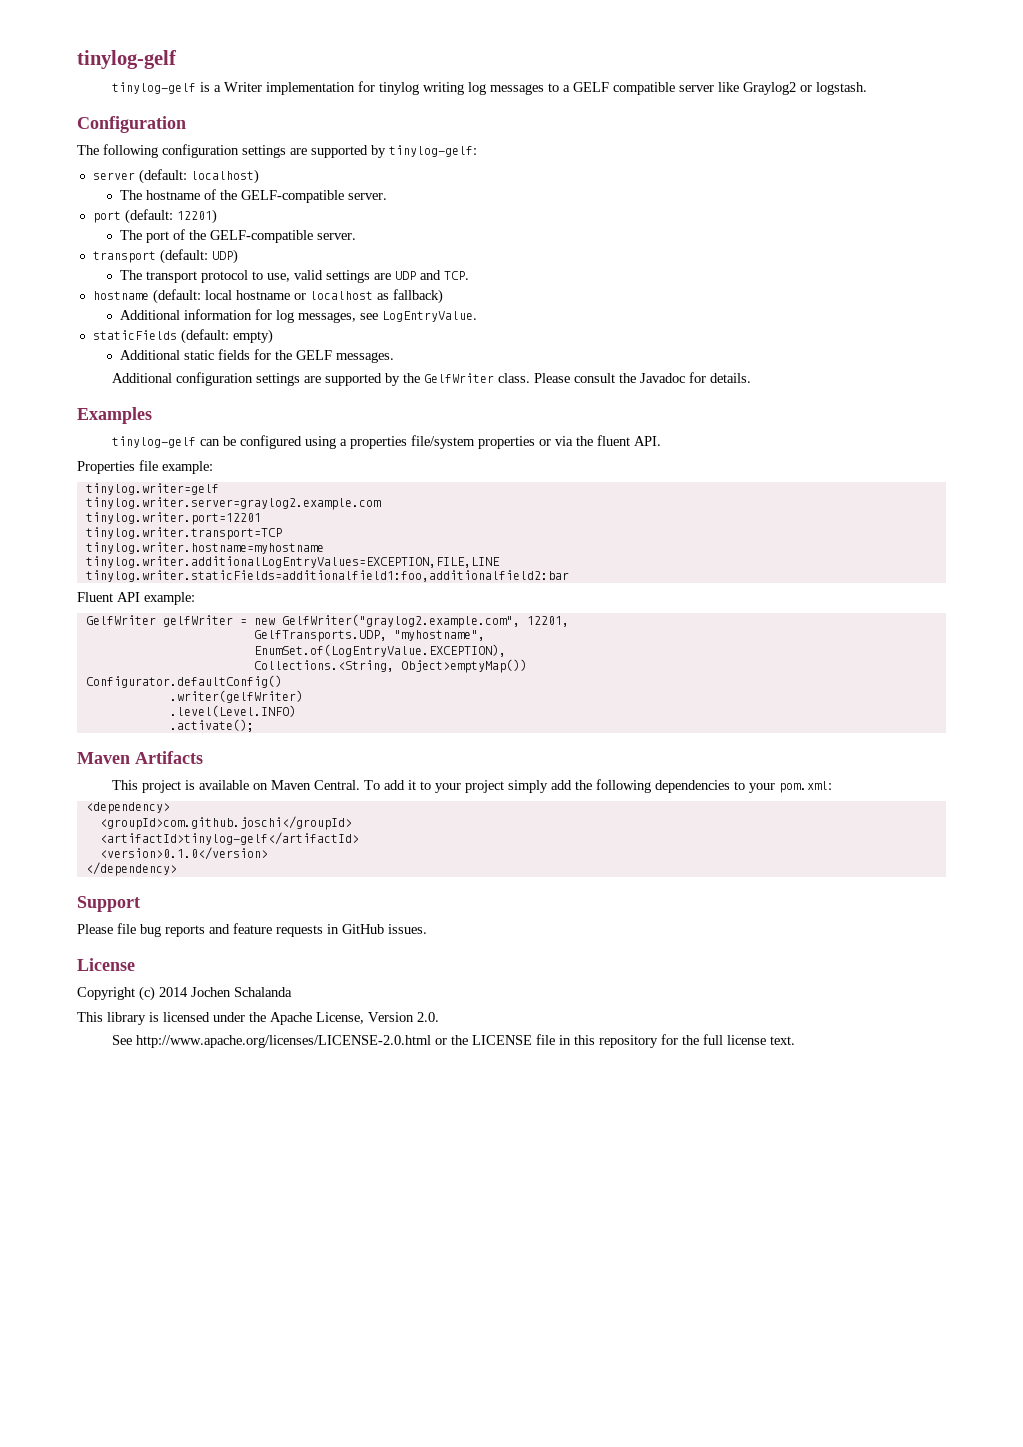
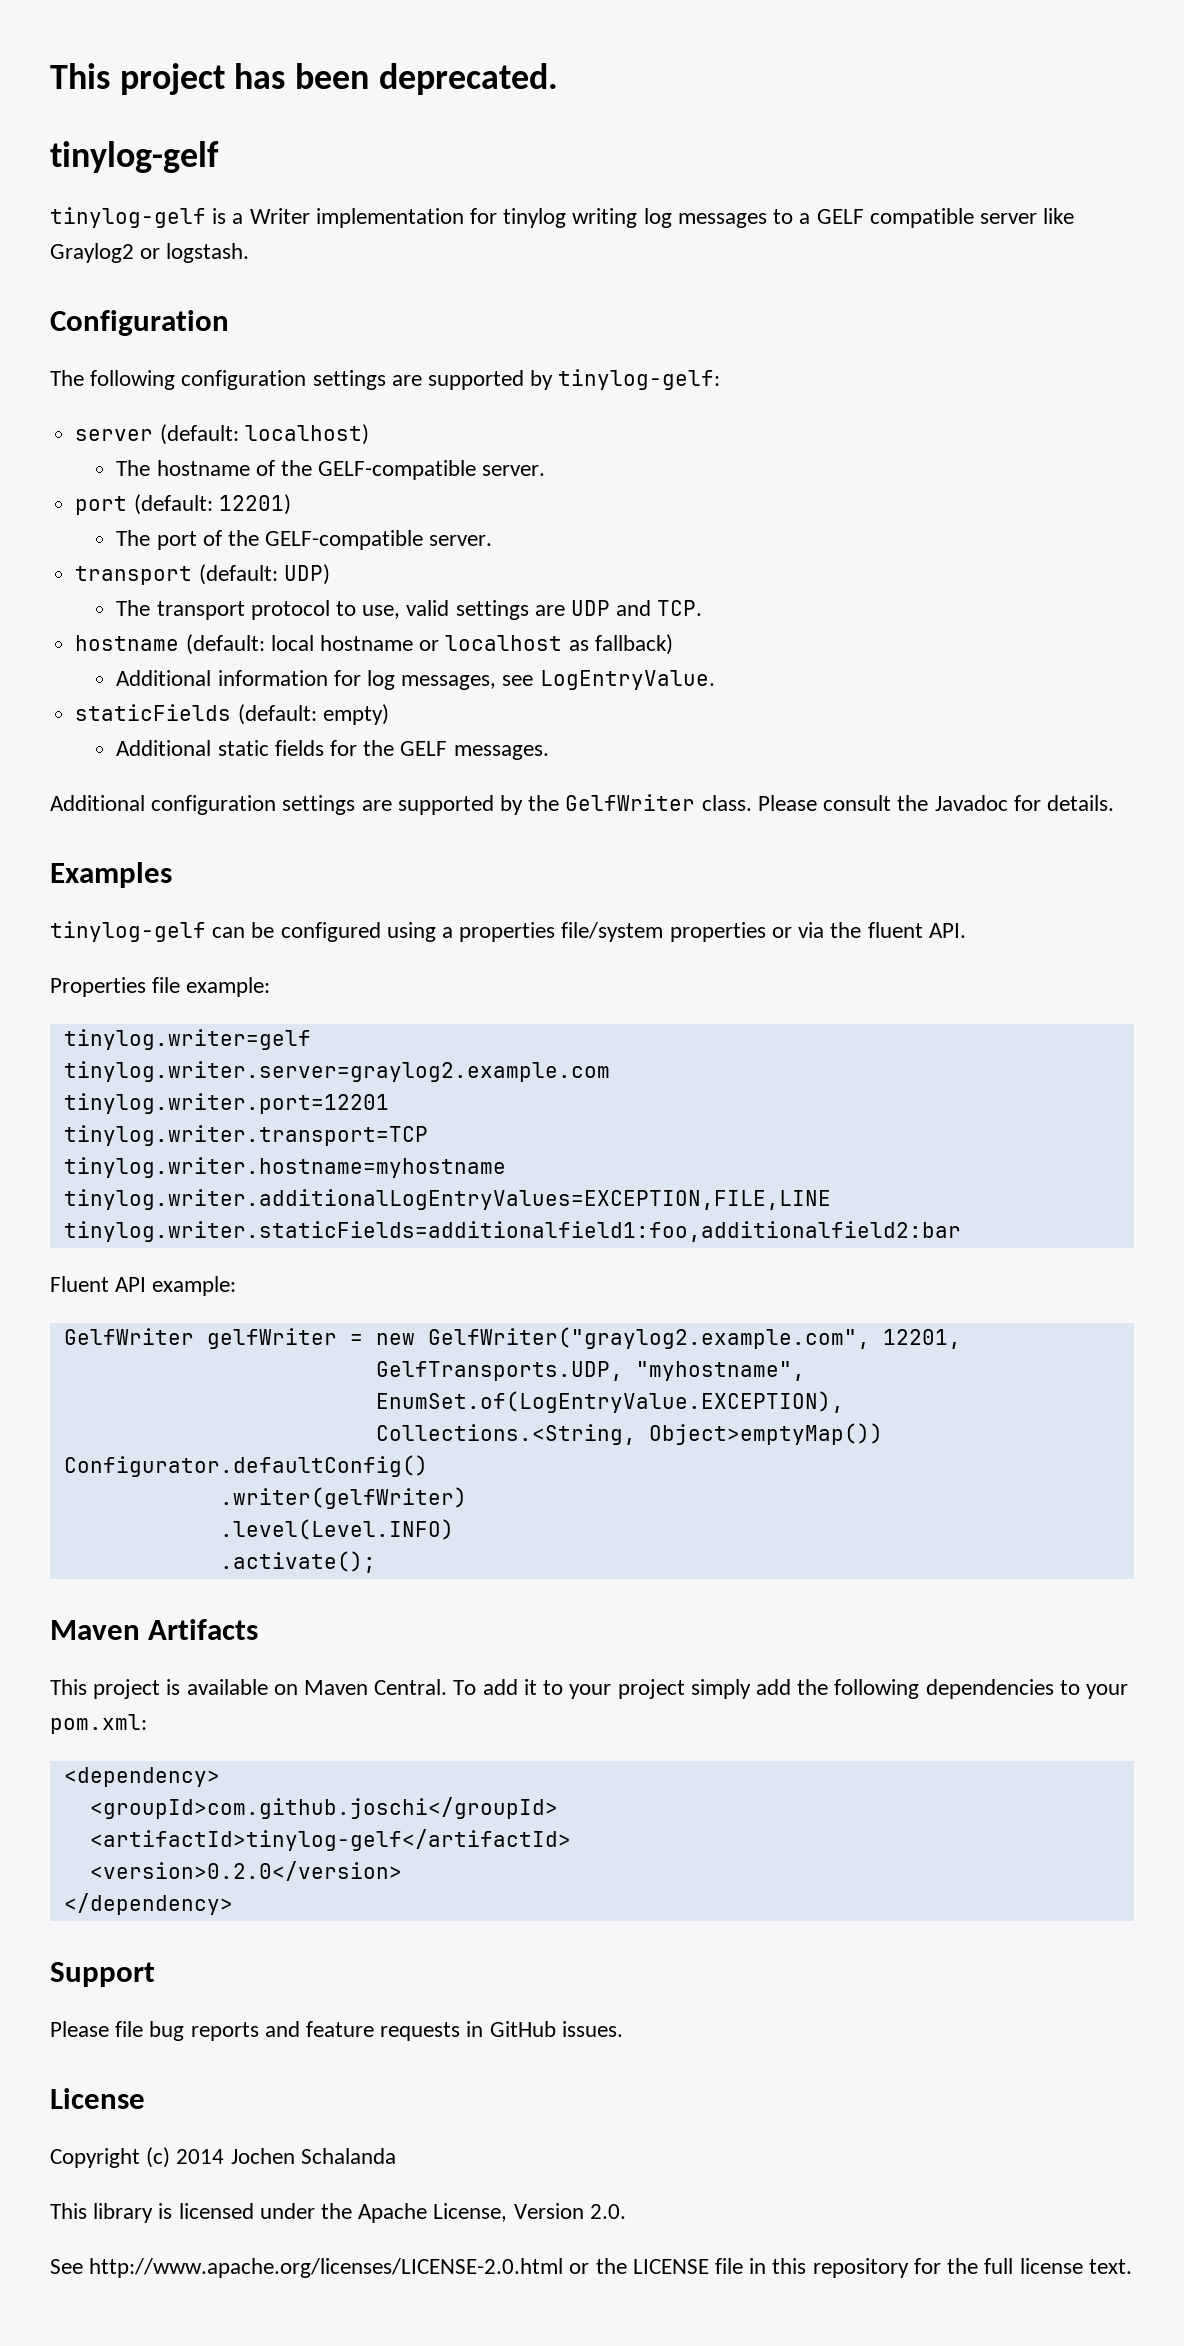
(77, 59) none -> [50,63,558,95] This project has been deprecated. //
[99,847,268,860] <version>0.1.0</version> -> [89,1861,402,1881] <version>0.2.0</version>

